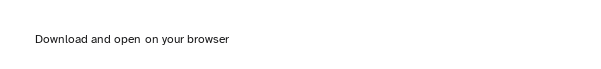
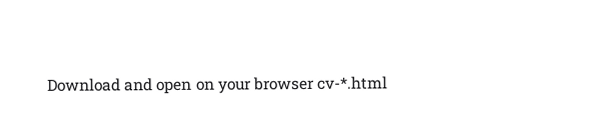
(231, 39) none -> [317,76,389,90] cv-*.html

